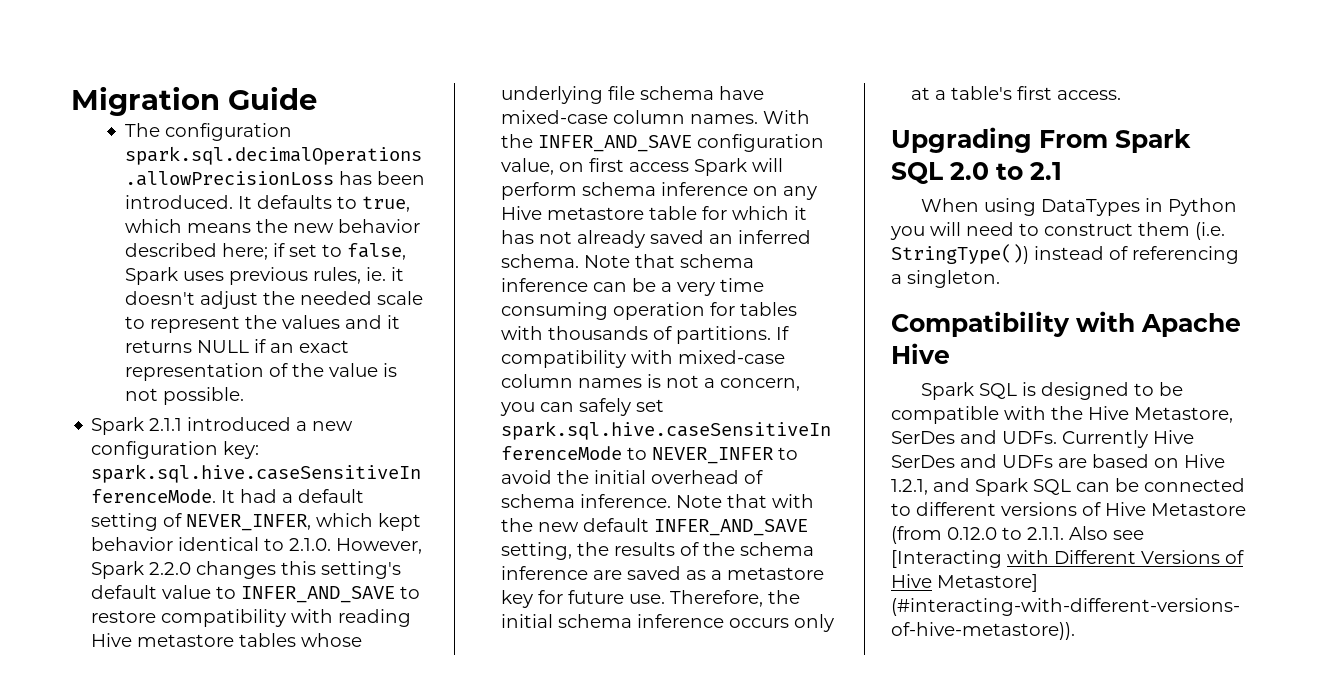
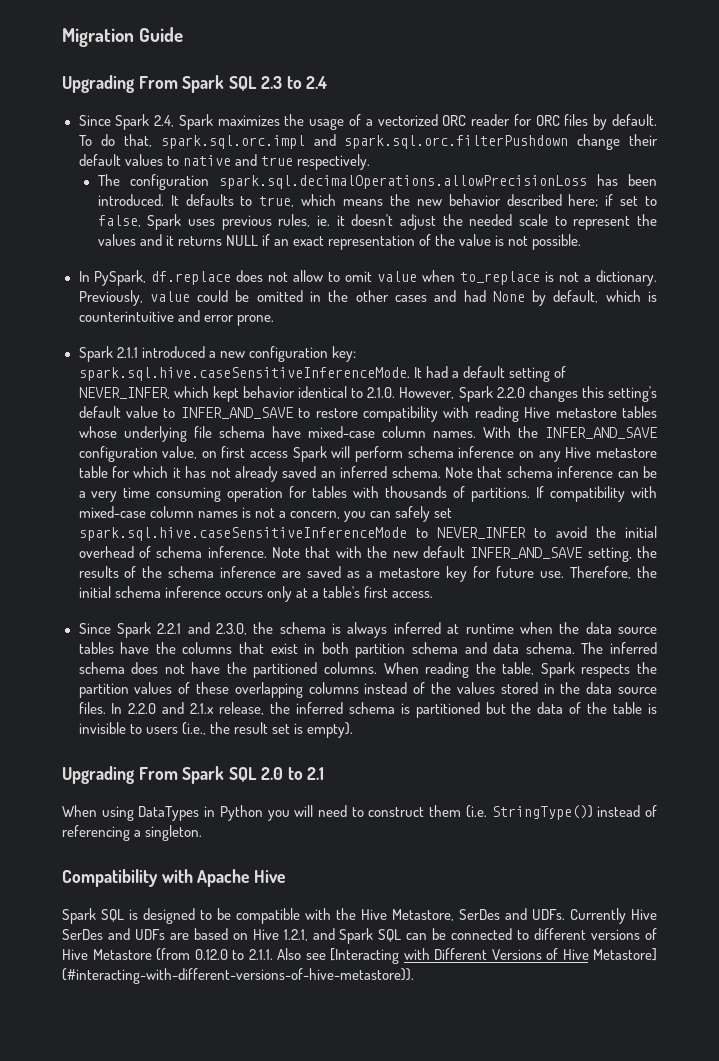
(317, 98) none -> [62,75,328,93] [78,114,657,130] [78,134,658,150] [78,154,370,170] // Upgrading From Spark SQL 2.3 to 2.4 // Since Spark 2.4, Spark maximizes the usage of a vectorized ORC reader for ORC files by default. To do that, spark.sql.orc.impl and spark.sql.orc.filterPushdown change their default values to native and true respectively.
(244, 396) none -> [78,270,657,286] [78,290,657,306] [78,310,274,326] // In PySpark, df.replace does not allow to omit value when to_replace is not a dictionary. Previously, value could be omitted in the other cases and had None by default, which is counterintuitive and error prone.
(1122, 95) none -> [78,622,658,638] [78,642,657,658] [78,662,658,678] [78,682,657,698] [78,702,658,718] [78,722,353,738] // Since Spark 2.2.1 and 2.3.0, the schema is always inferred at runtime when the data source tables have the columns that exist in both partition schema and data schema. The inferred schema does not have the partitioned columns. When reading the table, Spark respects the partition values of these overlapping columns instead of the values stored in the data source files. In 2.2.0 and 2.1.x release, the inferred schema is partitioned but the data of the table is invisible to users (i.e., the result set is empty).

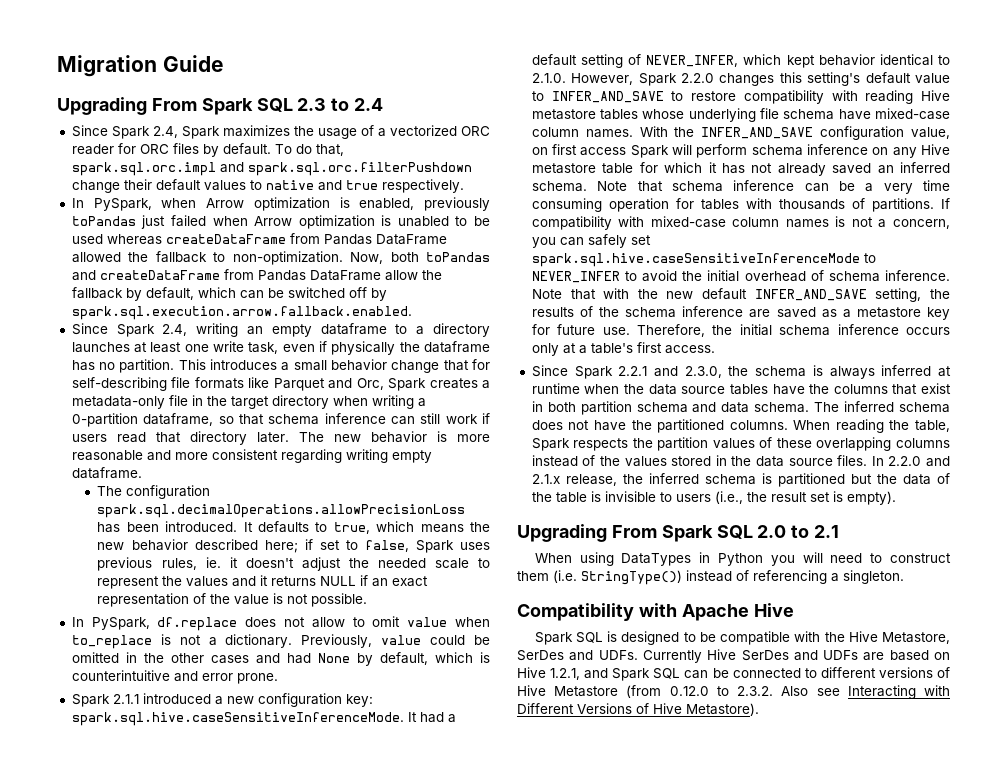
(370, 162) none -> [71,197,490,211] [71,215,490,229] [71,233,447,245] [71,251,490,265] [71,269,442,281] [71,287,387,301] [71,306,412,320] [71,323,490,337] [71,341,490,355] [71,359,490,373] [71,377,490,391] [71,395,426,409] [71,413,491,427] [71,431,490,445] [71,449,432,463] [71,467,142,479] // In PySpark, when Arrow optimization is enabled, previously toPandas just failed when Arrow optimization is unabled to be used whereas createDataFrame from Pandas DataFrame allowed the fallback to non-optimization. Now, both toPandas and createDataFrame from Pandas DataFrame allow the fallback by default, which can be switched off by spark.sql.execution.arrow.fallback.enabled. // Since Spark 2.4, writing an empty dataframe to a directory launches at least one write task, even if physically the dataframe has no partition. This introduces a small behavior change that for self-describing file formats like Parquet and Orc, Spark creates a metadata-only file in the target directory when writing a 0-partition dataframe, so that schema inference can still work if users read that directory later. The new behavior is more reasonable and more consistent regarding writing empty dataframe.
[248,949,273,960] 2.1.1. -> [737,686,774,696] 2.3.2.
[330,948,399,964] [Interacting -> [847,685,916,699] Interacting
[593,948,657,961] [62,968,414,984] Metastore] (#interacting-with-different-versions-of-hive-metastore)). -> [686,703,759,716] Metastore).

